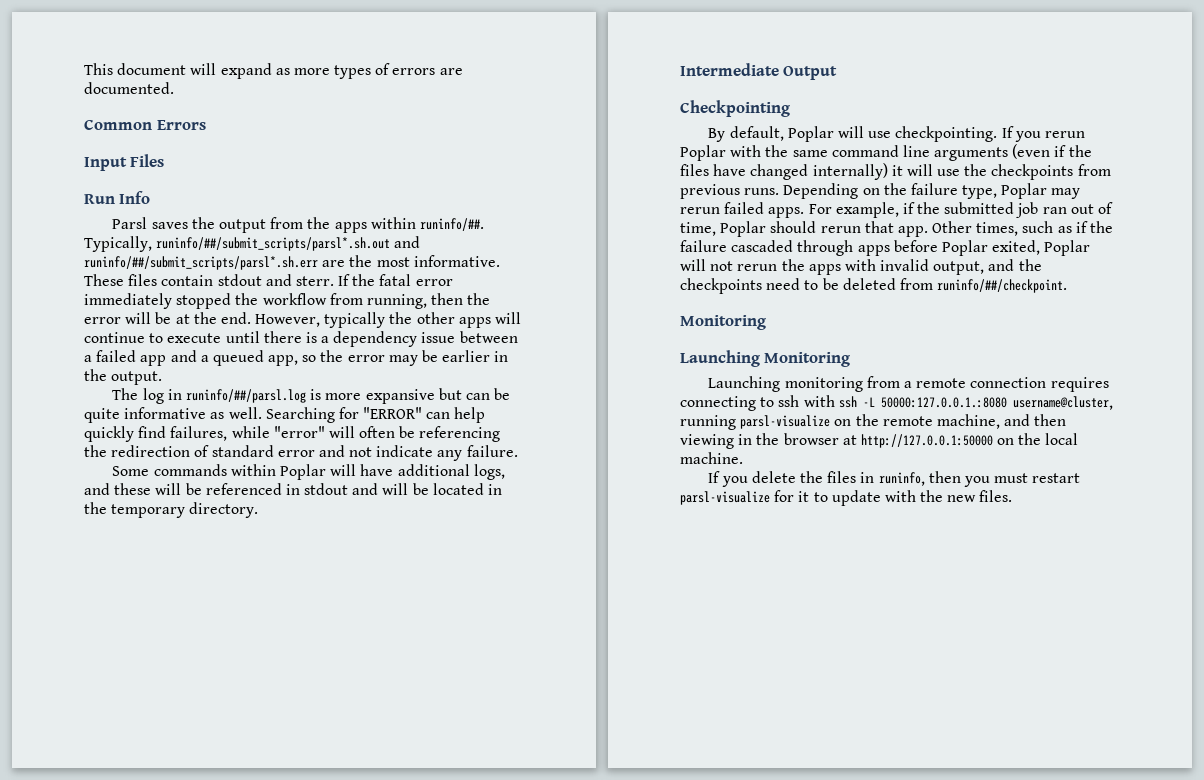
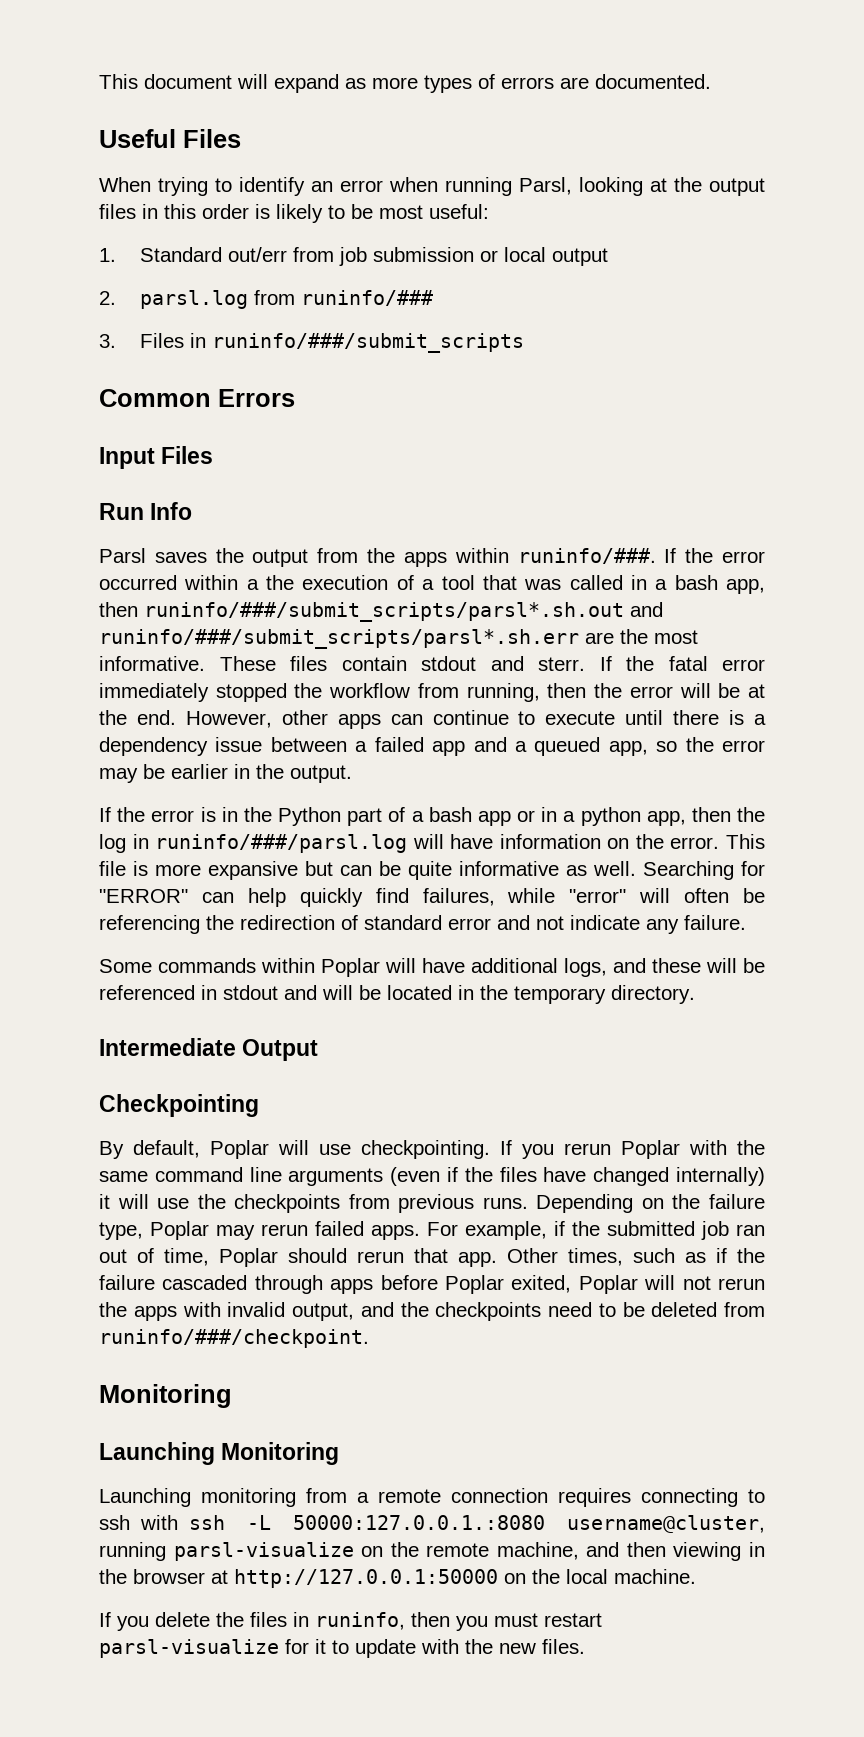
(174, 88) none -> [99,129,241,148] [99,177,765,196] [99,204,489,223] [99,247,608,266] [99,290,433,309] [99,333,524,353] // Useful Files // When trying to identify an error when running Parsl, looking at the output files in this order is likely to be most useful: // 1. Standard out/err from job submission or local output // 2. parsl.log from runinfo/### // 3. Files in runinfo/###/submit_scripts
[419,218,484,231] [84,236,421,252] [84,256,318,270] runinfo/##. Typically, runinfo/##/submit_scripts/parsl*.sh.out and runinfo/##/submit_scripts/parsl*.sh.err -> [517,548,766,564] [99,575,765,594] [99,602,663,622] [99,629,579,649] runinfo/###. If the error occurred within a the execution of a tool that was called in a bash app, then runinfo/###/submit_scripts/parsl*.sh.out and runinfo/###/submit_scripts/parsl*.sh.err
[324,312,413,328] typically the -> (272, 719) none
[495,312,522,324] will -> [390,714,423,725] can
[112,388,307,404] The log in runinfo/##/parsl.log -> [99,807,765,826] [99,834,765,853] [99,861,126,876] If the error is in the Python part of a bash app or in a python app, then the log in runinfo/###/parsl.log will have information on the error. This file
[937,279,1068,293] runinfo/##/checkpoint. -> [99,1329,369,1348] runinfo/###/checkpoint.

